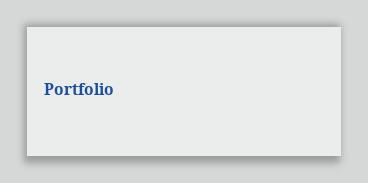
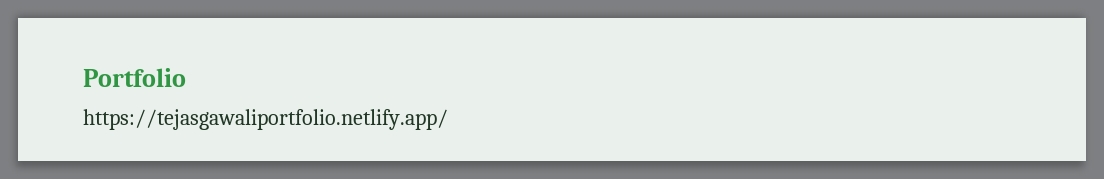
(114, 89) none -> [83,109,448,130] // https://tejasgawaliportfolio.netlify.app/

